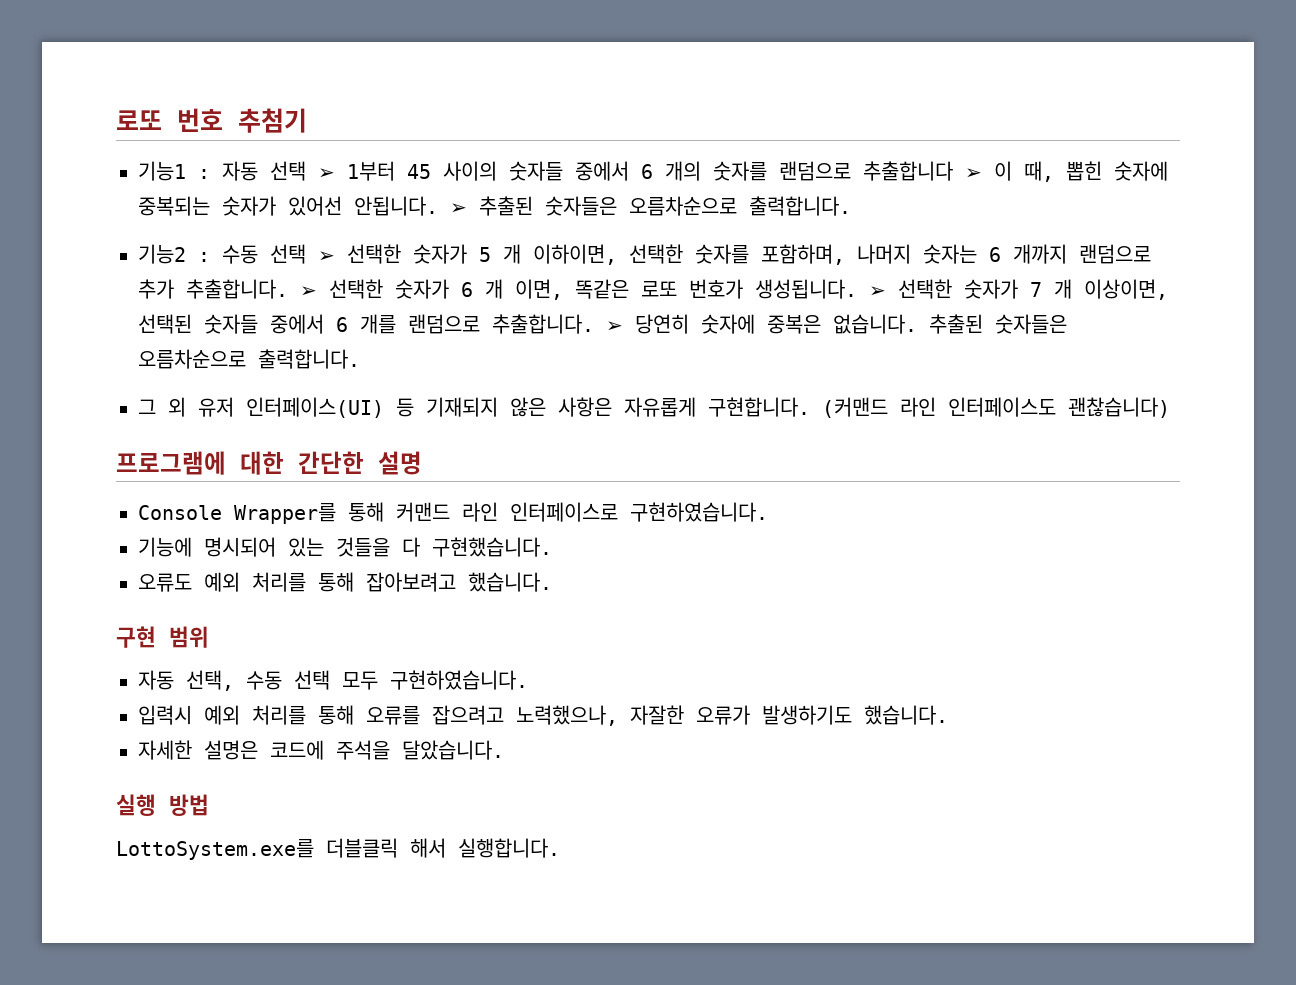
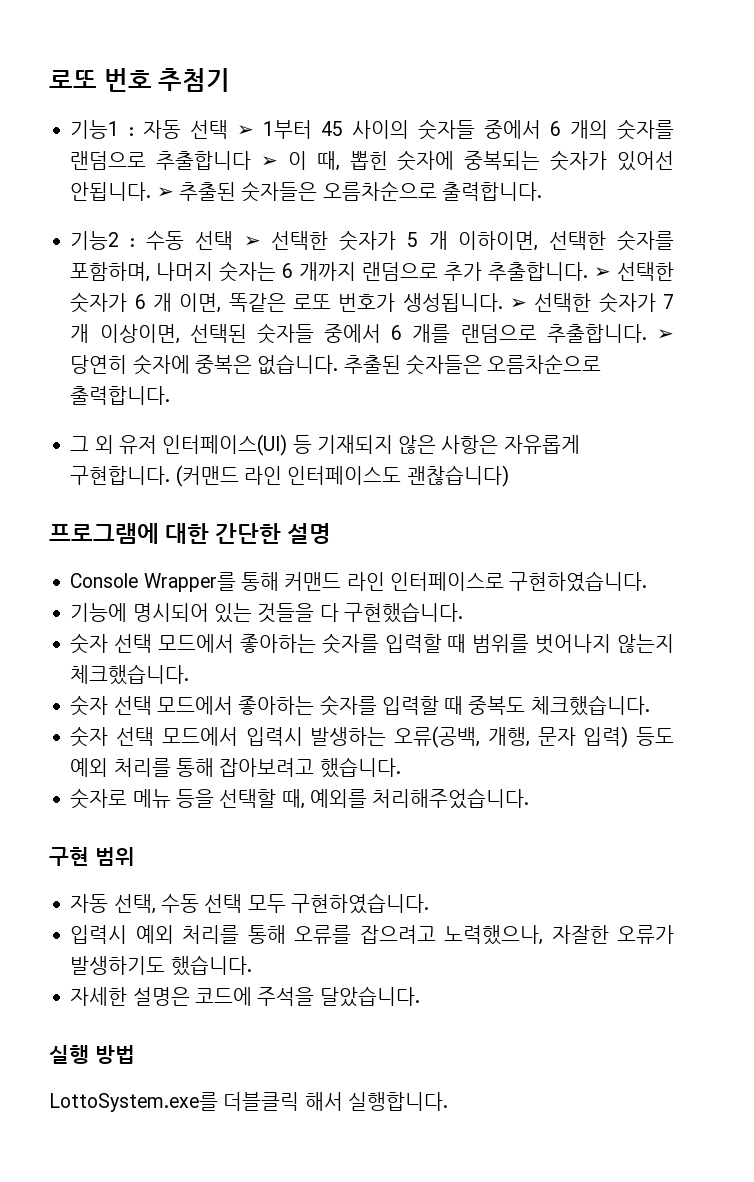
[138,573,192,592] 오류도 -> [70,633,675,654] [70,664,190,685] [70,695,650,716] [70,726,674,748] 숫자 선택 모드에서 좋아하는 숫자를 입력할 때 범위를 벗어나지 않는지 체크했습니다. // 숫자 선택 모드에서 좋아하는 숫자를 입력할 때 중복도 체크했습니다. // 숫자 선택 모드에서 입력시 발생하는 오류(공백, 개행, 문자 입력) 등도
(552, 582) none -> [70,788,530,809] // 숫자로 메뉴 등을 선택할 때, 예외를 처리해주었습니다.

